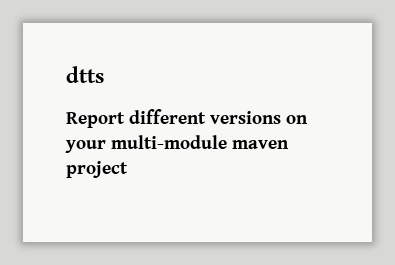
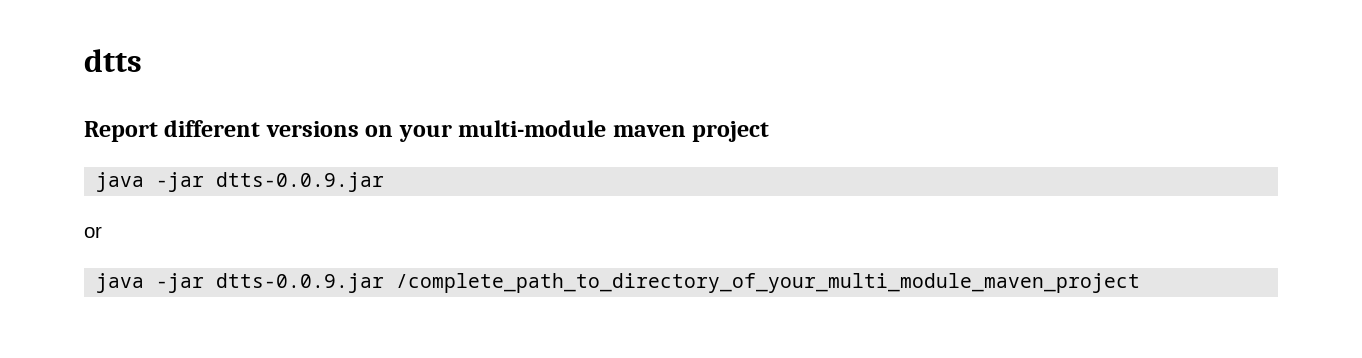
(128, 169) none -> [96,172,385,192] [84,226,102,238] [96,273,1141,293] // java -jar dtts-0.0.9.jar // or // java -jar dtts-0.0.9.jar /complete_path_to_directory_of_your_multi_module_maven_project

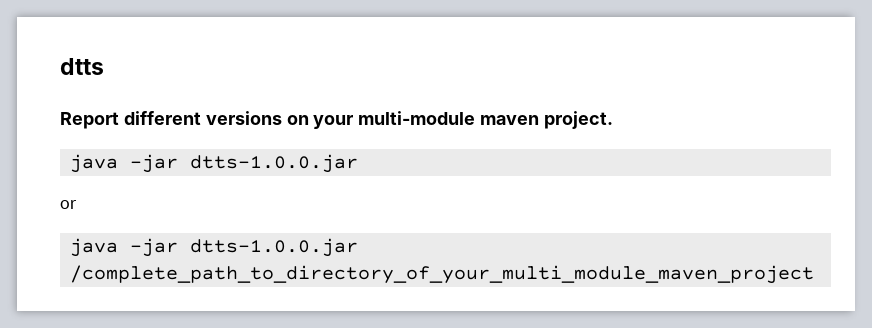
[692,121,770,142] [96,172,385,192] project // java -jar dtts-0.0.9.jar -> [544,111,614,129] [69,154,358,173] project. // java -jar dtts-1.0.0.jar
[216,273,385,293] dtts-0.0.9.jar -> [189,238,358,257] dtts-1.0.0.jar

